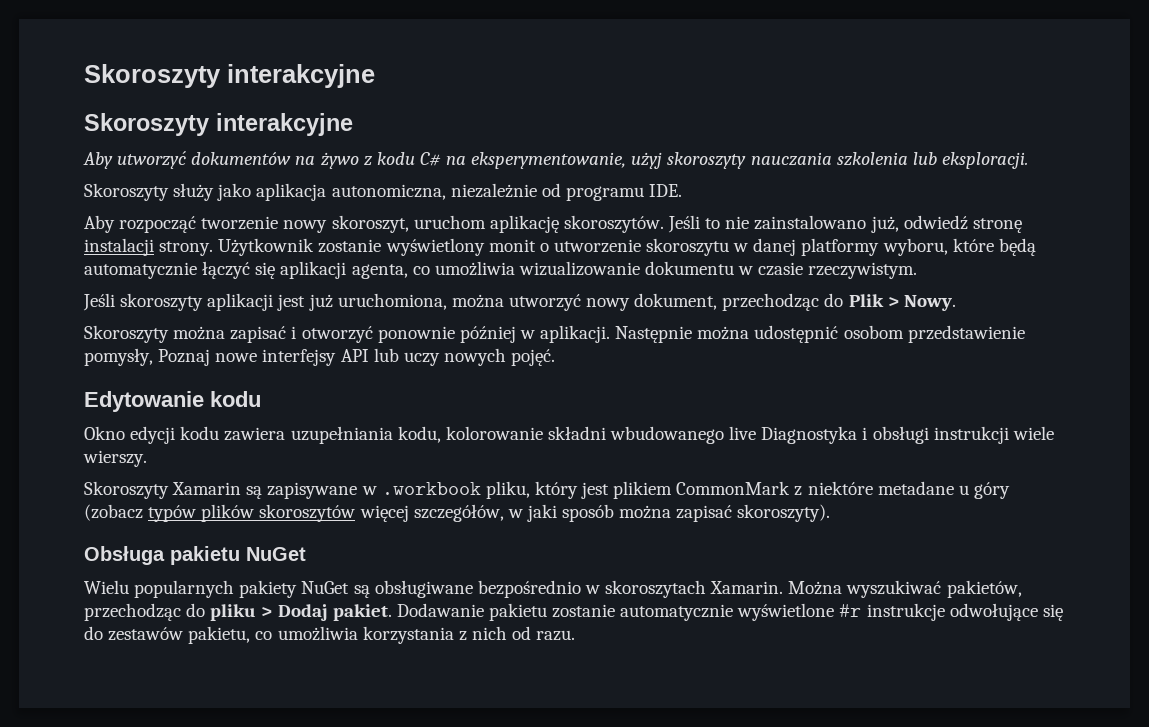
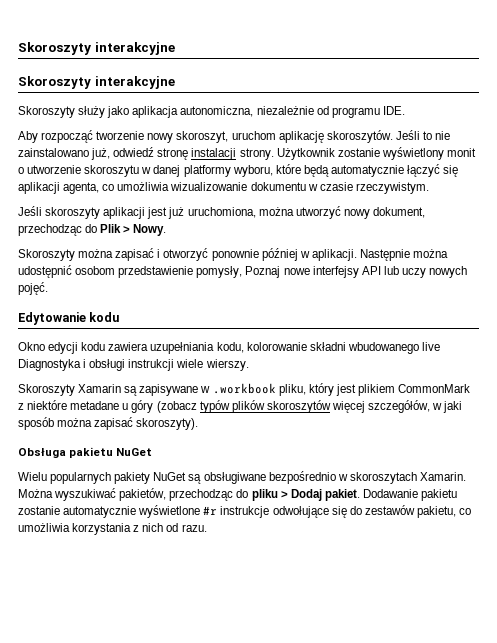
[83,151,1028,169] // Aby utworzyć dokumentów na żywo z kodu C# na eksperymentowanie, użyj skoroszyty nauczania szkolenia lub eksploracji. -> (175, 82) none

